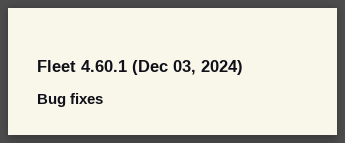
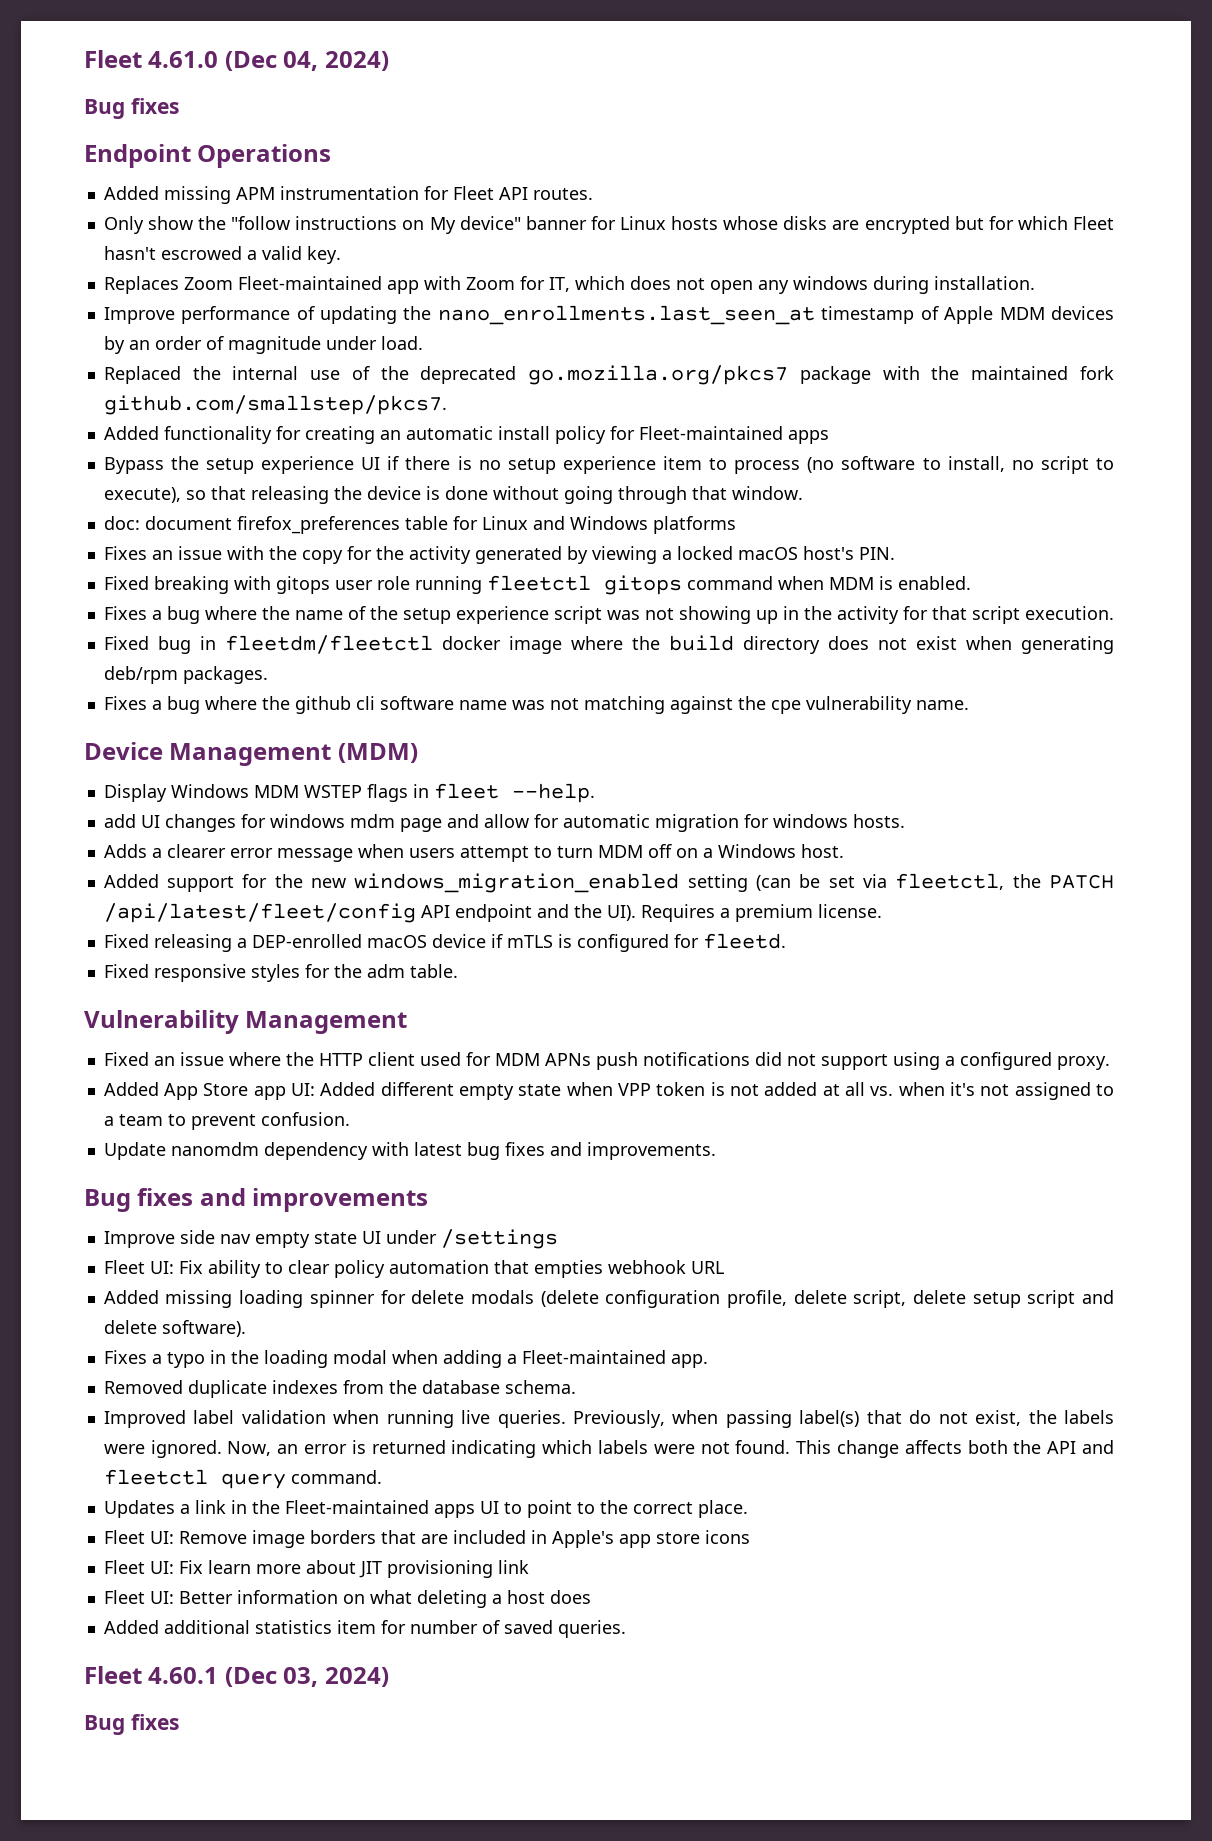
[37,60,76,72] Fleet -> [84,50,389,71] [84,98,179,119] [84,144,332,168] [103,186,593,204] [103,216,1115,234] [103,246,341,264] [103,276,1035,294] [103,305,1114,325] [103,336,423,354] [103,365,1114,385] [103,395,447,415] [103,426,829,444] [103,456,1115,474] [103,486,803,504] [103,516,736,534] [103,546,895,564] [103,575,971,595] [103,606,1114,624] [103,635,1115,654] [103,666,268,684] [103,696,969,714] [84,742,418,766] [103,783,595,803] [103,814,905,832] [103,844,844,862] [103,873,1114,893] [103,903,882,923] [103,933,786,952] [103,964,458,982] [84,1010,408,1034] [103,1052,1110,1070] [103,1082,1115,1100] [103,1112,350,1130] [103,1142,716,1160] [84,1188,429,1212] [103,1229,558,1249] [103,1260,724,1278] [103,1290,1114,1308] [103,1320,246,1337] [103,1350,708,1368] [103,1380,576,1398] [103,1410,1115,1428] [103,1440,1114,1458] [103,1469,382,1489] [103,1500,748,1518] [103,1530,750,1548] [103,1560,529,1578] [103,1590,591,1608] [103,1620,626,1638] [84,1666,142,1684] Fleet 4.61.0 (Dec 04, 2024) // Bug fixes // Endpoint Operations // Added missing APM instrumentation for Fleet API routes. // Only show the "follow instructions on My device" banner for Linux hosts whose disks are encrypted but for which Fleet hasn't escrowed a valid key. // Replaces Zoom Fleet-maintained app with Zoom for IT, which does not open any windows during installation. // Improve performance of updating the nano_enrollments.last_seen_at timestamp of Apple MDM devices by an order of magnitude under load. // Replaced the internal use of the deprecated go.mozilla.org/pkcs7 package with the maintained fork github.com/smallstep/pkcs7. // Added functionality for creating an automatic install policy for Fleet-maintained apps // Bypass the setup experience UI if there is no setup experience item to process (no software to install, no script to execute), so that releasing the device is done without going through that window. // doc: document firefox_preferences table for Linux and Windows platforms // Fixes an issue with the copy for the activity generated by viewing a locked macOS host's PIN. // Fixed breaking with gitops user role running fleetctl gitops command when MDM is enabled. // Fixes a bug where the name of the setup experience script was not showing up in the activity for that script execution. // Fixed bug in fleetdm/fleetctl docker image where the build directory does not exist when generating deb/rpm packages. // Fixes a bug where the github cli software name was not matching against the cpe vulnerability name. // Device Management (MDM) // Display Windows MDM WSTEP flags in fleet --help. // add UI changes for windows mdm page and allow for automatic migration for windows hosts. // Adds a clearer error message when users attempt to turn MDM off on a Windows host. // Added support for the new windows_migration_enabled setting (can be set via fleetctl, the PATCH /api/latest/fleet/config API endpoint and the UI). Requires a premium license. // Fixed releasing a DEP-enrolled macOS device if mTLS is configured for fleetd. // Fixed responsive styles for the adm table. // Vulnerability Management // Fixed an issue where the HTTP client used for MDM APNs push notifications did not support using a configured proxy. // Added App Store app UI: Added different empty state when VPP token is not added at all vs. when it's not assigned to a team to prevent confusion. // Update nanomdm dependency with latest bug fixes and improvements. // Bug fixes and improvements // Improve side nav empty state UI under /settings // Fleet UI: Fix ability to clear policy automation that empties webhook URL // Added missing loading spinner for delete modals (delete configuration profile, delete script, delete setup script and delete software). // Fixes a typo in the loading modal when adding a Fleet-maintained app. // Removed duplicate indexes from the database schema. // Improved label validation when running live queries. Previously, when passing label(s) that do not exist, the labels were ignored. Now, an error is returned indicating which labels were not found. This change affects both the API and fleetctl query command. // Updates a link in the Fleet-maintained apps UI to point to the correct place. // Fleet UI: Remove image borders that are included in Apple's app store icons // Fleet UI: Fix learn more about JIT provisioning link // Fleet UI: Better information on what deleting a host does // Added additional statistics item for number of saved queries. // Fleet

